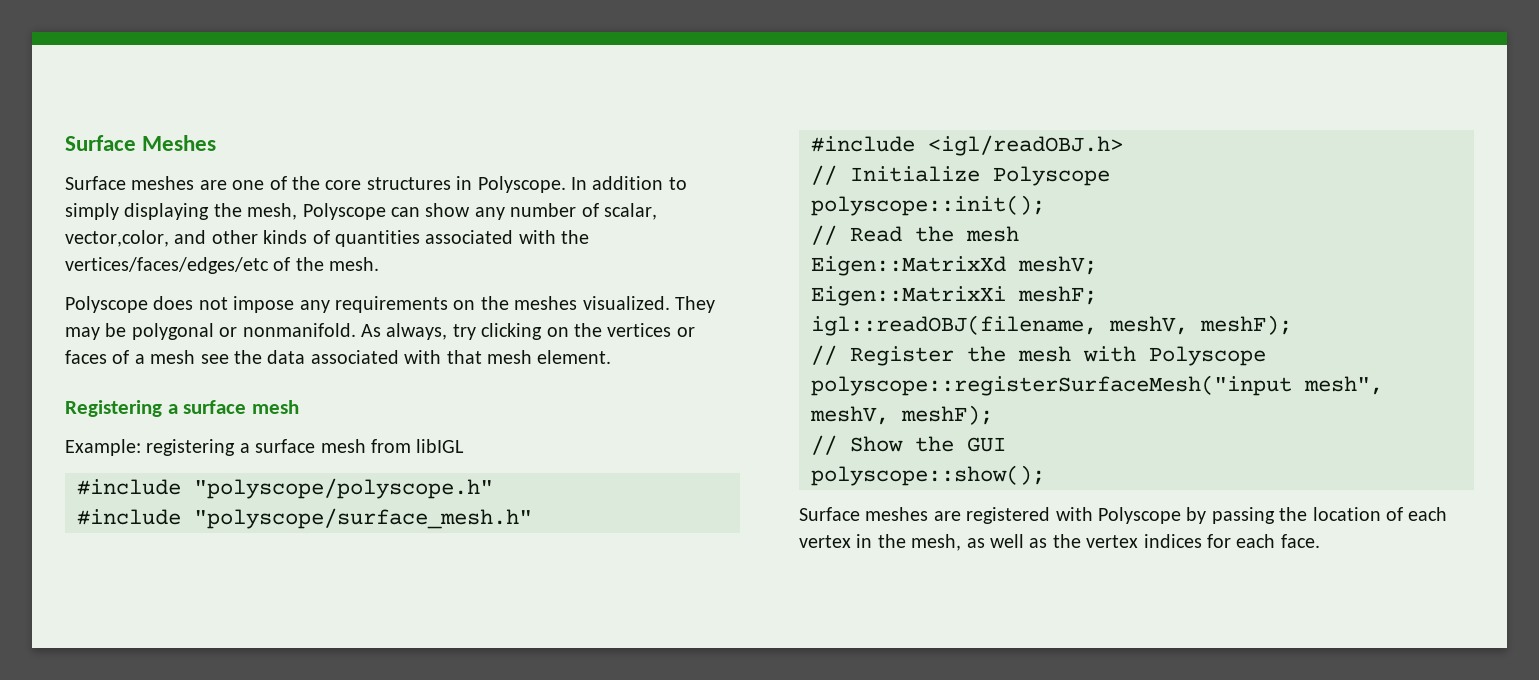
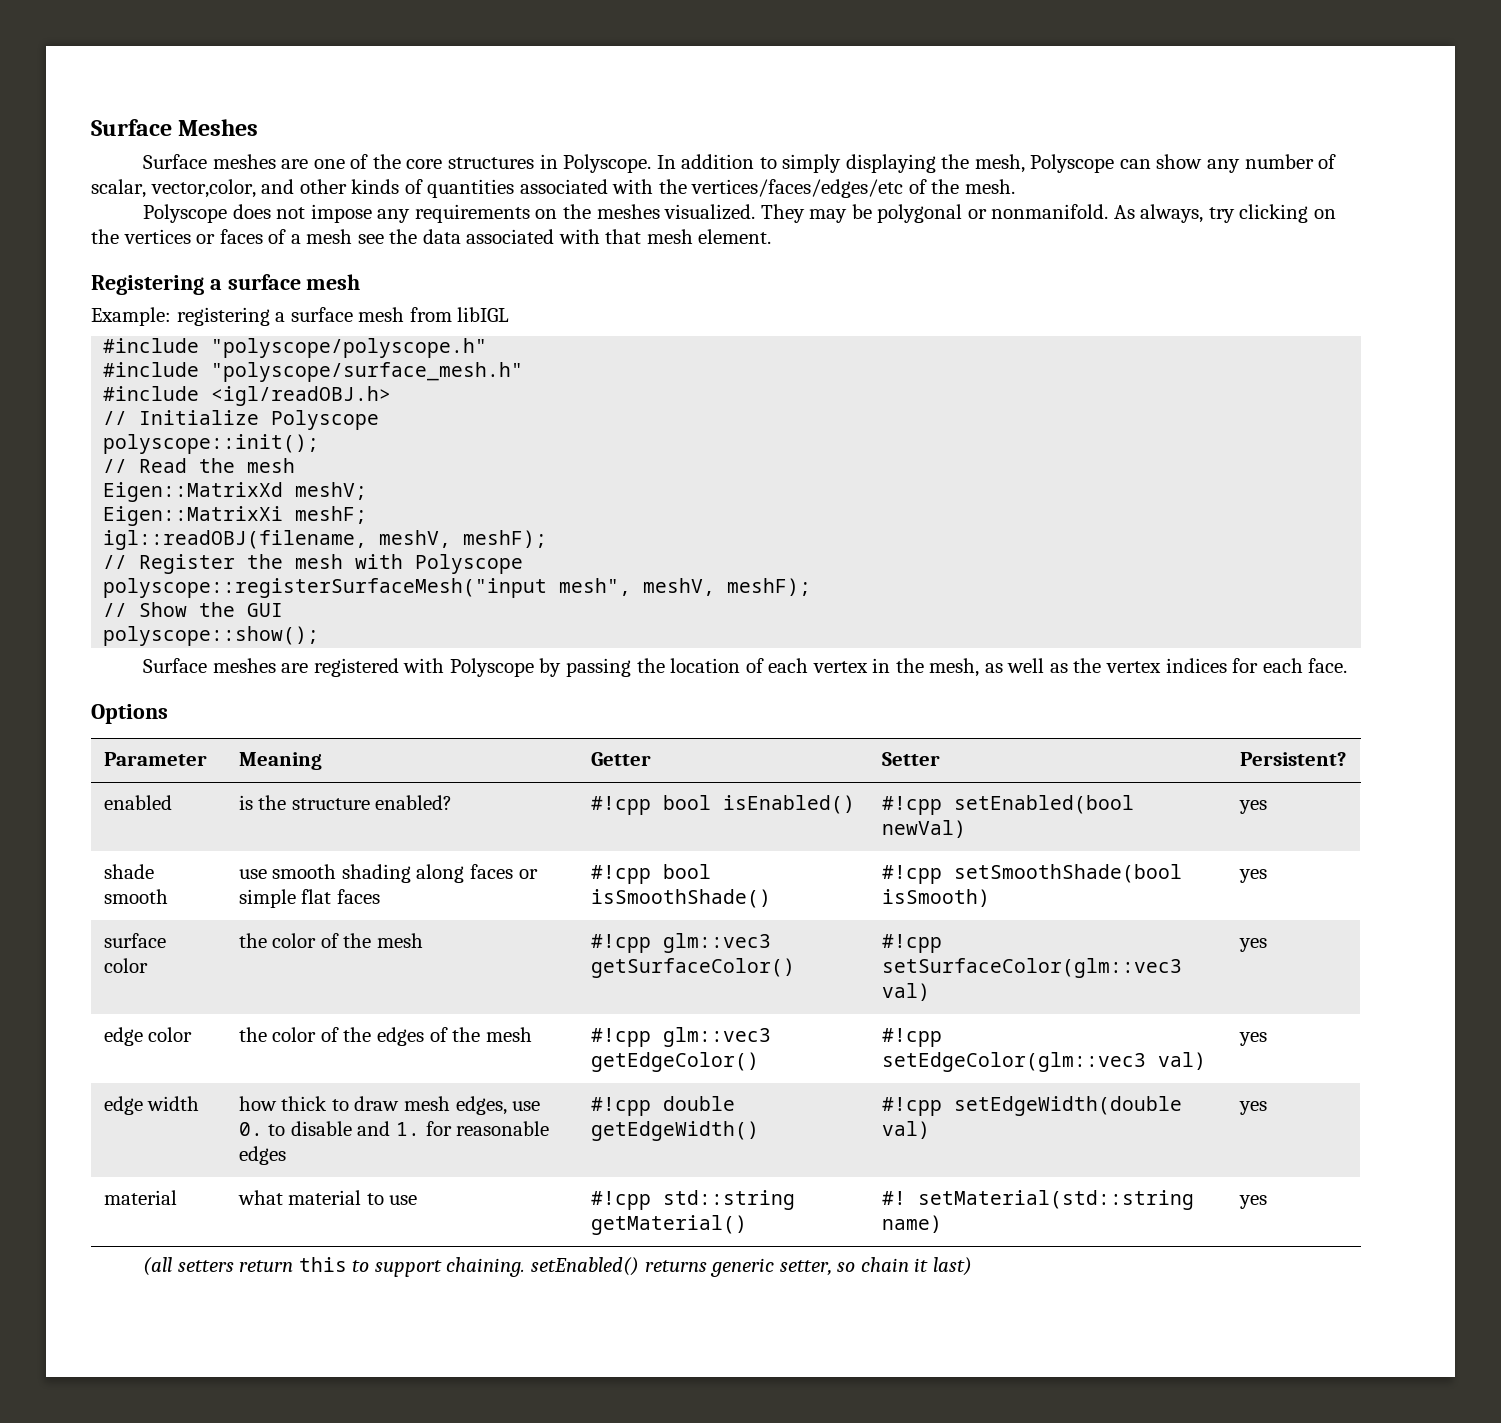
(1320, 541) none -> [91,704,168,724] [103,752,207,766] [238,752,322,770] [590,752,651,766] [881,752,940,766] [1239,752,1346,766] [103,795,172,810] [238,795,453,810] [590,795,855,815] [881,795,1134,815] [881,820,966,838] [1238,800,1267,814] [103,864,154,879] [103,889,168,904] [238,864,538,883] [238,889,380,908] [590,864,711,884] [590,889,771,908] [881,864,1182,884] [881,889,990,907] [1238,869,1267,883] [103,933,166,948] [103,958,148,973] [238,933,423,948] [590,933,771,953] [590,958,795,978] [881,934,942,953] [881,958,1182,978] [881,983,930,1001] [1238,938,1267,952] [103,1027,193,1046] [238,1027,532,1046] [590,1027,771,1047] [590,1052,759,1072] [881,1028,942,1047] [881,1052,1206,1072] [1238,1032,1267,1046] [103,1096,200,1115] [238,1096,541,1115] [238,1121,550,1136] [238,1146,286,1165] [590,1096,735,1116] [590,1121,759,1141] [881,1096,1182,1116] [881,1121,930,1139] [1238,1101,1267,1115] [103,1190,177,1205] [237,1190,418,1205] [590,1190,795,1210] [590,1215,747,1235] [881,1190,1194,1210] [881,1215,942,1233] [1238,1195,1267,1209] [143,1257,972,1277] // Options // Parameter | Meaning | Getter | Setter | Persistent? // enabled | is the structure enabled? | #!cpp bool isEnabled() | #!cpp setEnabled(bool newVal) | yes // shade smooth | use smooth shading along faces or simple flat faces | #!cpp bool isSmoothShade() | #!cpp setSmoothShade(bool isSmooth) | yes // surface color | the color of the mesh | #!cpp glm::vec3 getSurfaceColor() | #!cpp setSurfaceColor(glm::vec3 val) | yes // edge color | the color of the edges of the mesh | #!cpp glm::vec3 getEdgeColor() | #!cpp setEdgeColor(glm::vec3 val) | yes // edge width | how thick to draw mesh edges, use 0. to disable and 1. for reasonable edges | #!cpp double getEdgeWidth() | #!cpp setEdgeWidth(double val) | yes // material | what material to use | #!cpp std::string getMaterial() | #! setMaterial(std::string name) | yes // (all setters return this to support chaining. setEnabled() returns generic setter, so chain it last)

